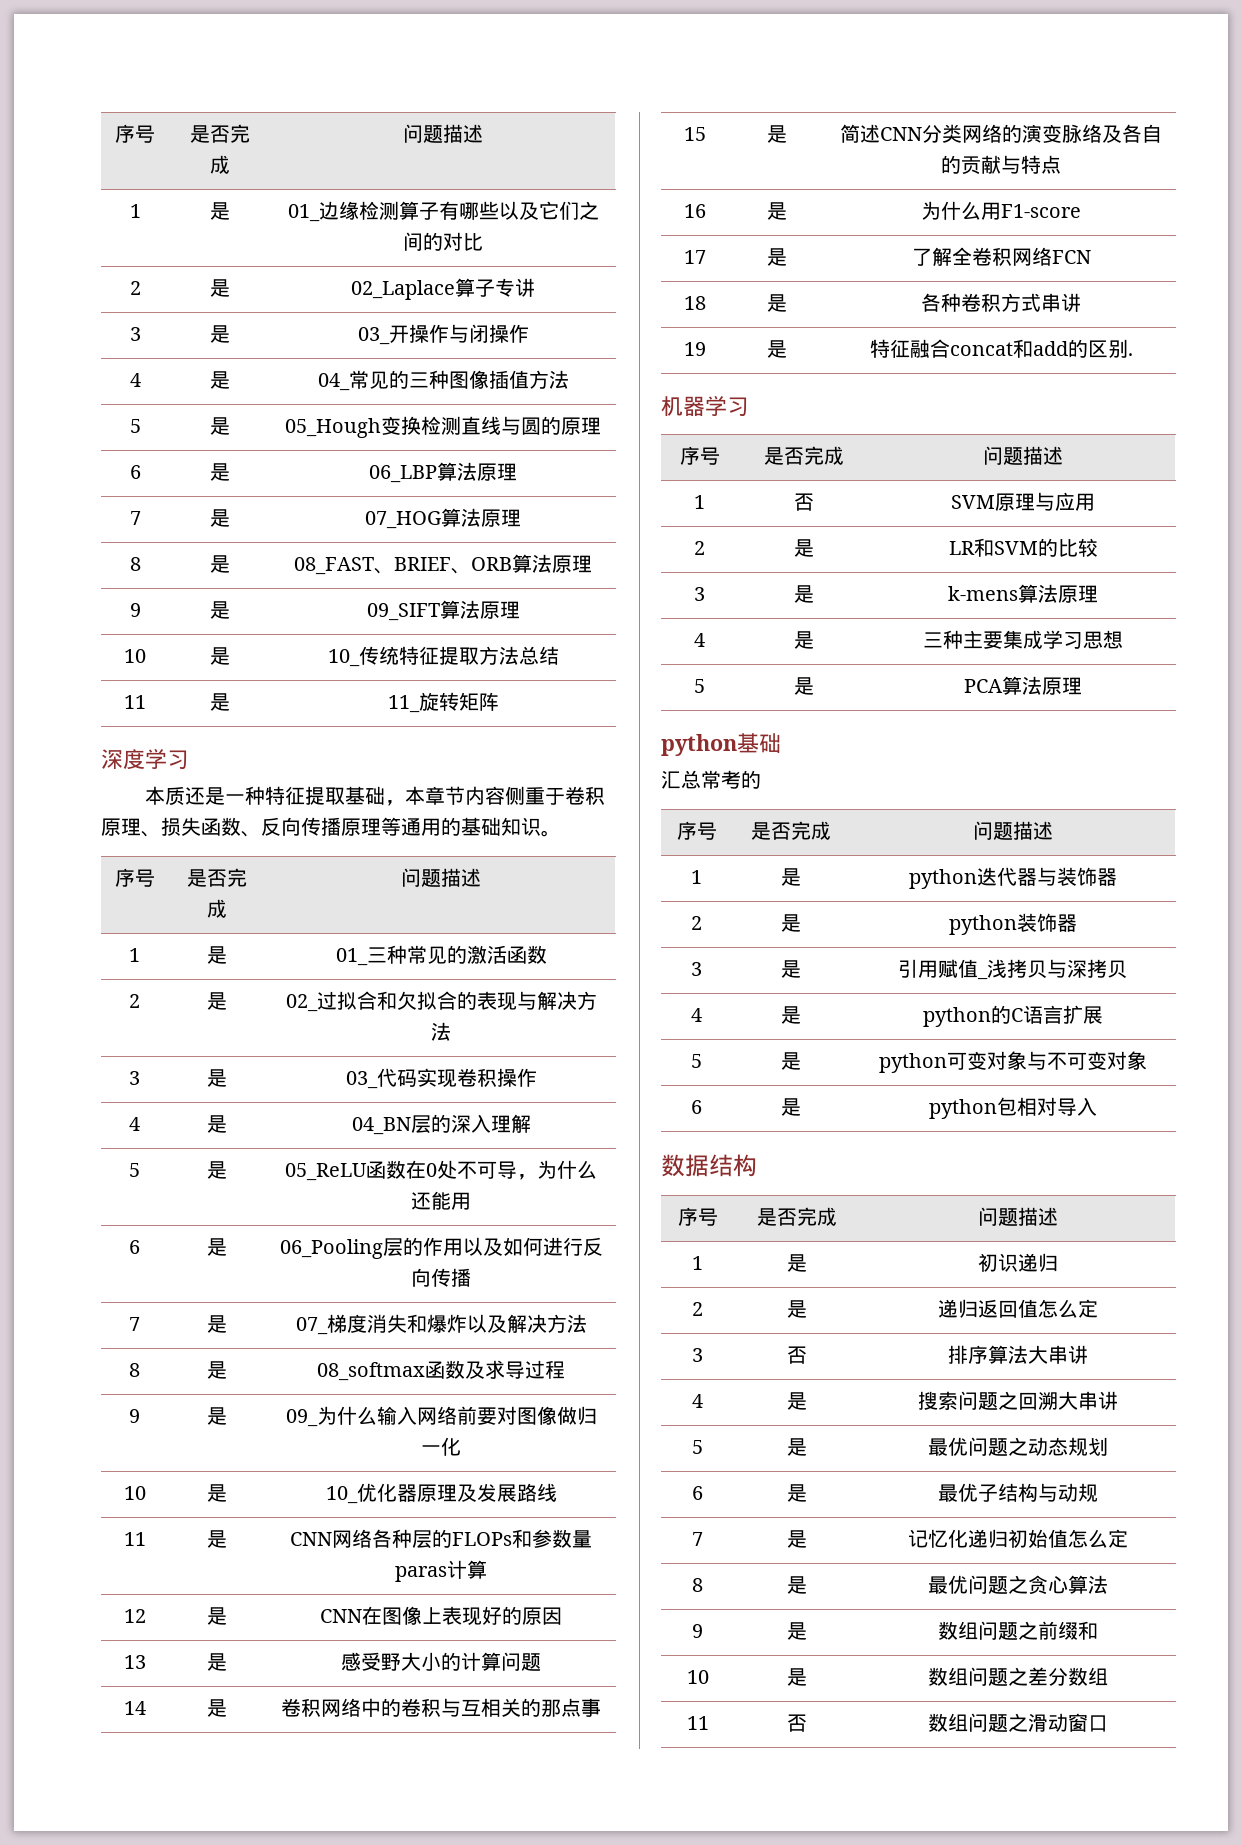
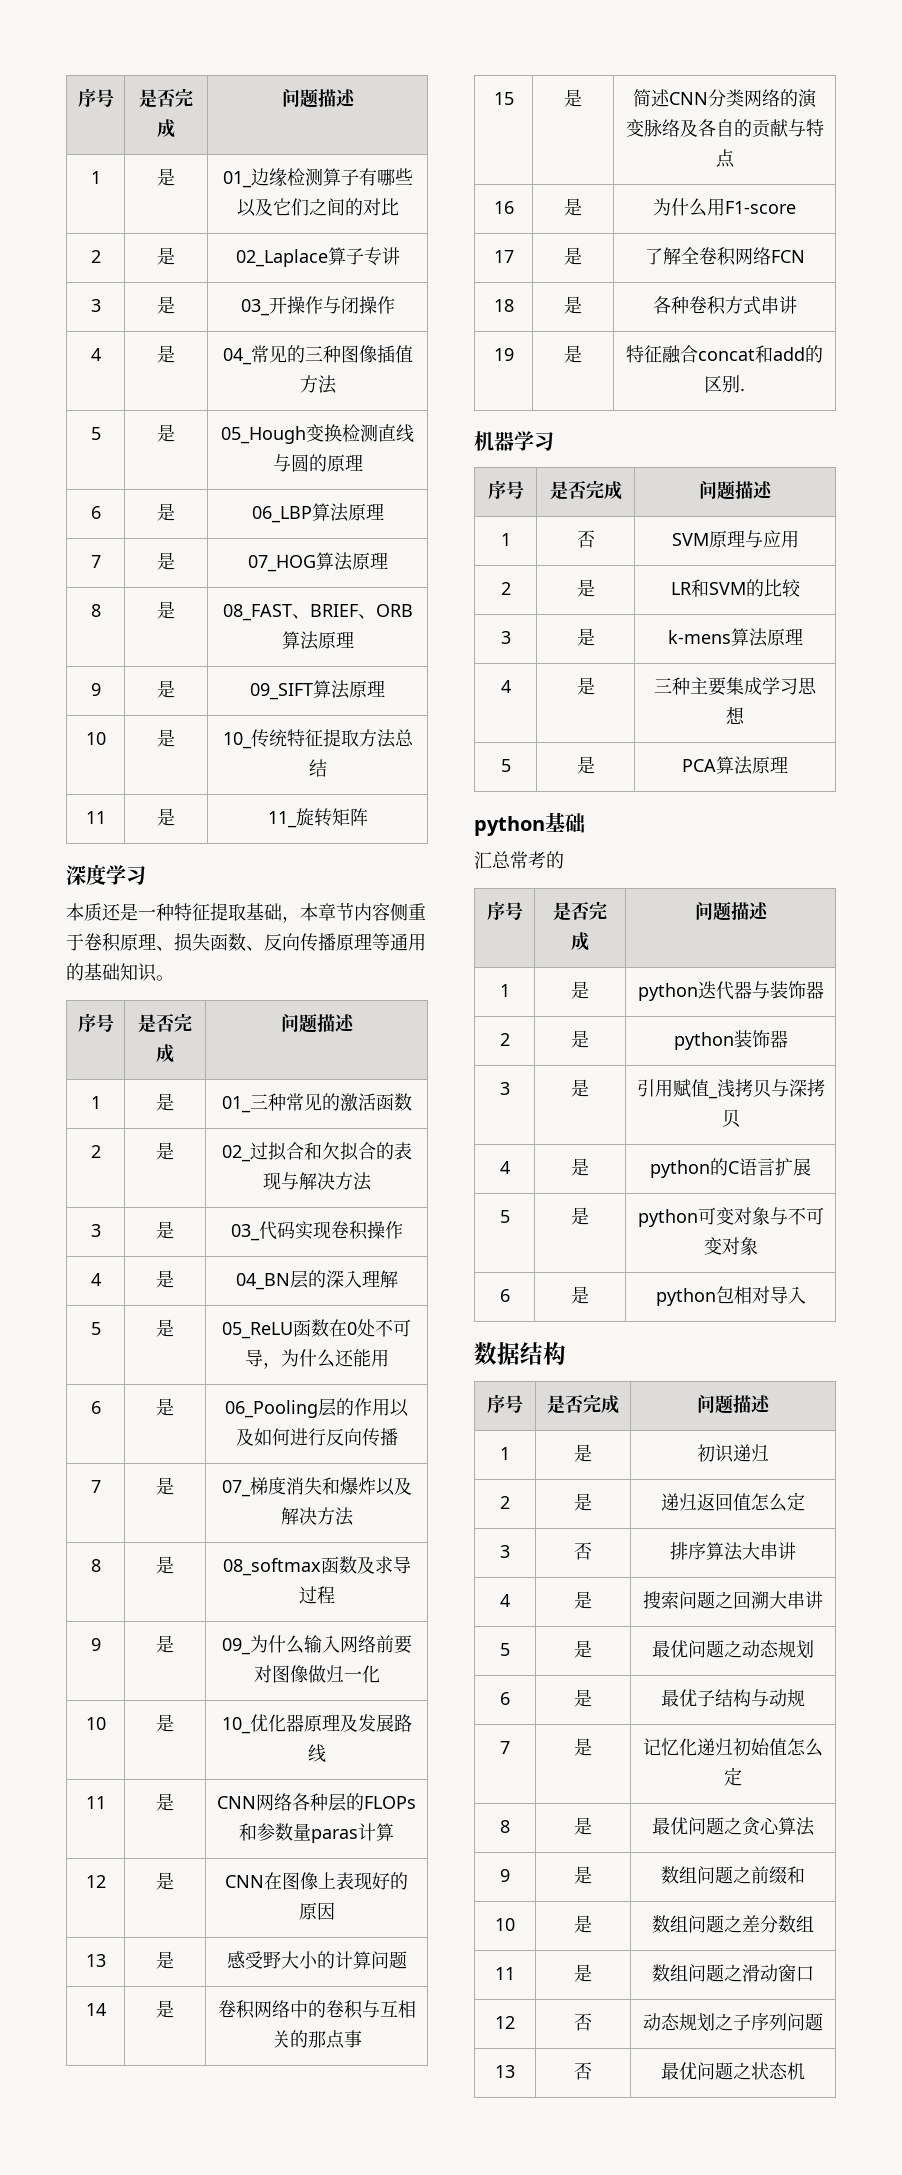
[786,1714,807,1732] 否 -> [574,1964,592,1982] 是
(1108, 1723) none -> [495,2016,515,2029] [574,2013,592,2031] [643,2013,823,2032] [495,2065,515,2078] [574,2062,592,2080] [661,2062,805,2080] // 12 | 否 | 动态规划之子序列问题 // 13 | 否 | 最优问题之状态机

